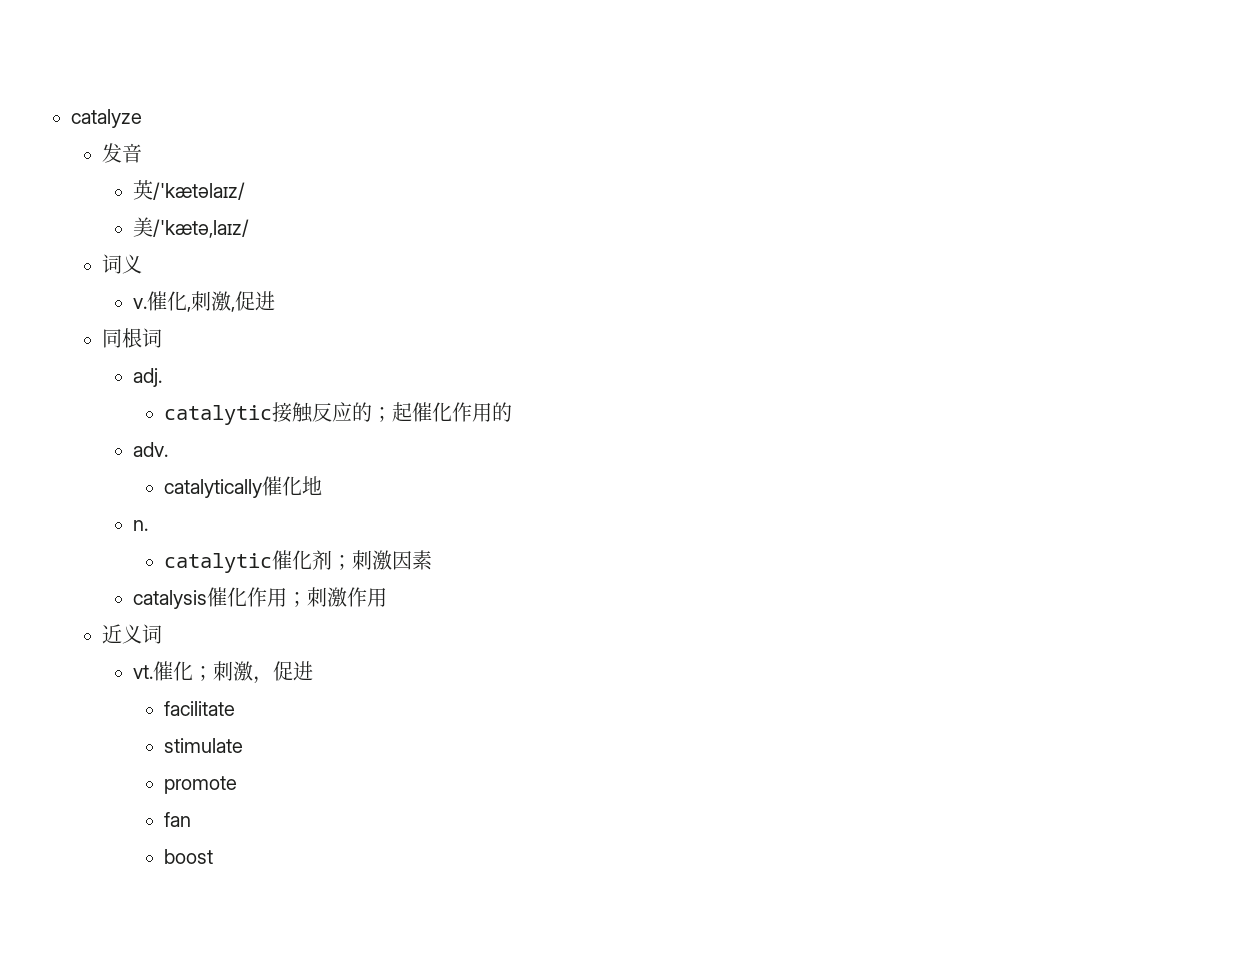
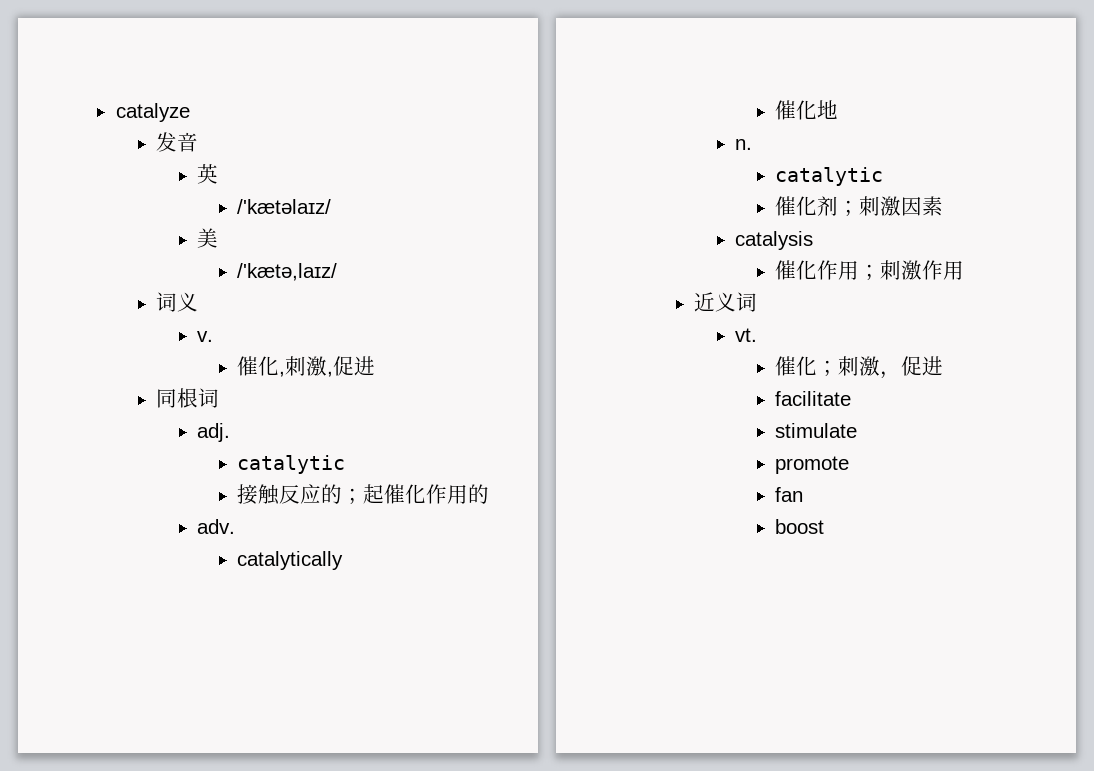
(153, 190) none -> (219, 174) //
(153, 227) none -> (219, 238) //
(147, 303) none -> (214, 336) //
(272, 415) none -> (346, 464) //
(262, 488) none -> (344, 560) //
(272, 563) none -> (884, 176) //
(207, 599) none -> (814, 240) //
(153, 672) none -> (758, 335) //

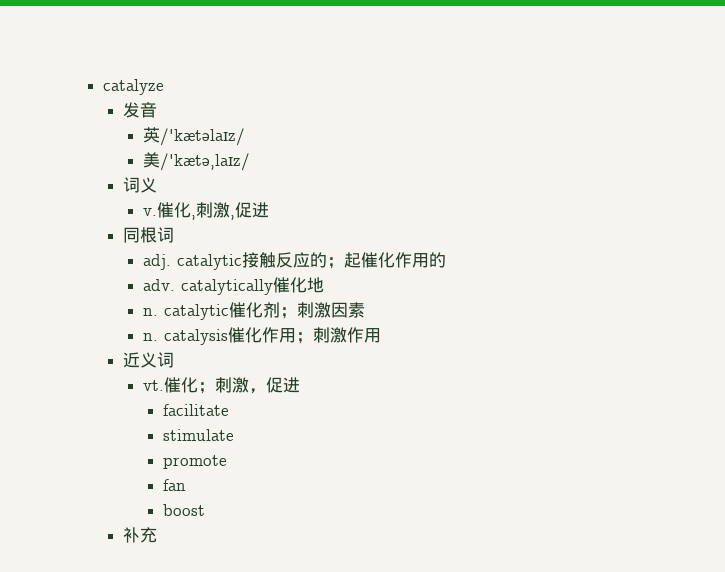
(219, 174) // -> (160, 135) none
(219, 238) // -> (160, 160) none
(214, 336) // -> (157, 212) none
[237,455,346,474] // catalytic // -> [176,254,242,270] catalytic
(236, 526) // -> (175, 285) none
(344, 560) // -> (273, 287) none
[775,167,884,186] // catalytic // -> [163,304,229,320] catalytic
(944, 206) none -> [142,333,158,341] n.
(814, 240) // -> (228, 337) none
(758, 335) // -> (164, 385) none
(825, 526) none -> [123,527,158,543] // 补充

